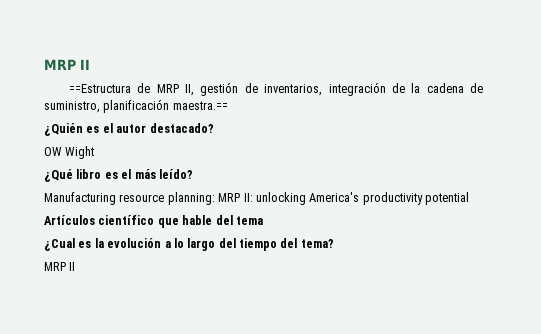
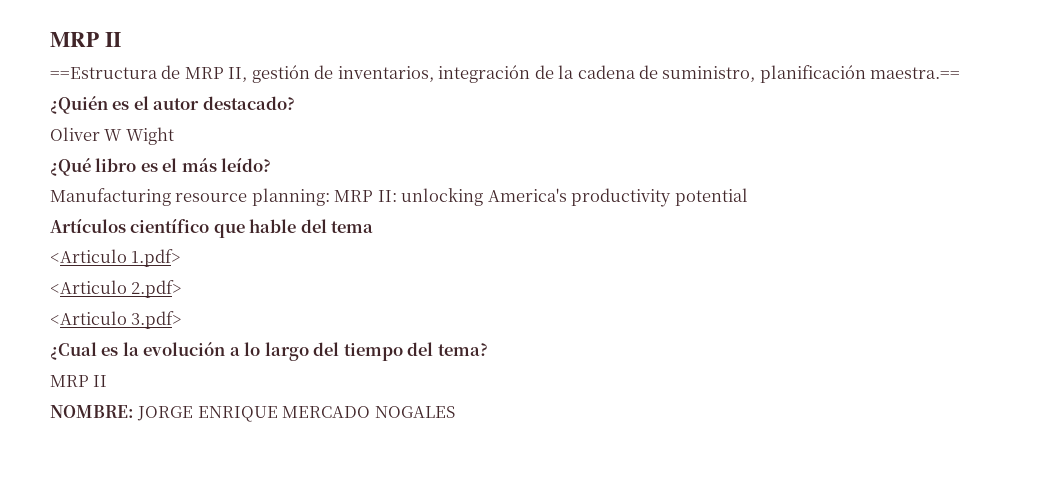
[44,147,62,156] OW -> [50,127,123,141] Oliver W
(263, 220) none -> [50,249,182,267] [50,280,183,298] [50,311,183,329] // <Articulo 1.pdf> // <Articulo 2.pdf> // <Articulo 3.pdf>
(76, 266) none -> [50,405,455,422] // NOMBRE: JORGE ENRIQUE MERCADO NOGALES

